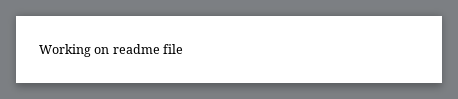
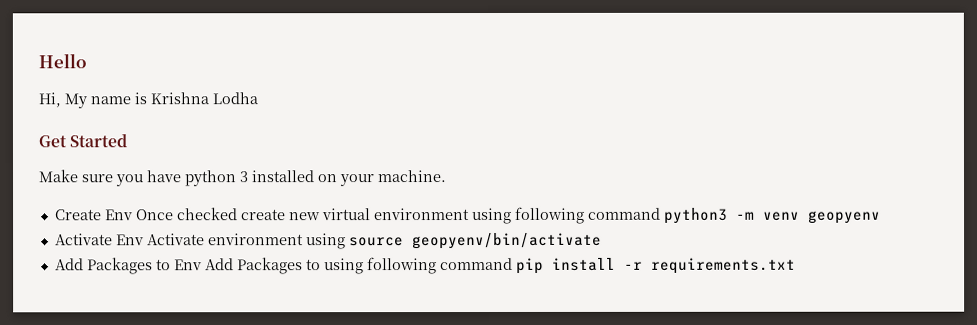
[39,44,184,57] Working on readme file -> [38,53,87,69] [38,92,258,109] [38,133,128,148] [39,169,447,187] [54,206,881,225] [54,232,602,250] [54,257,796,275] Hello // Hi, My name is Krishna Lodha // Get Started // Make sure you have python 3 installed on your machine. // Create Env Once checked create new virtual environment using following command python3 -m venv geopyenv // Activate Env Activate environment using source geopyenv/bin/activate // Add Packages to Env Add Packages to using following command pip install -r requirements.txt

